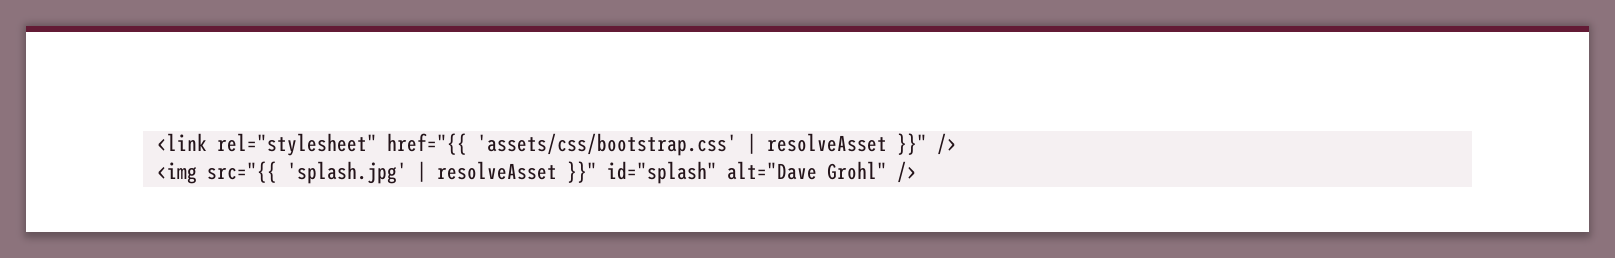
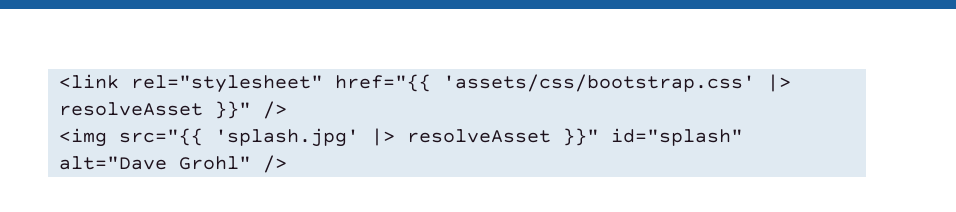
[746,133,757,154] | -> [766,74,791,92] |>
[416,161,427,182] | -> [370,128,395,146] |>

